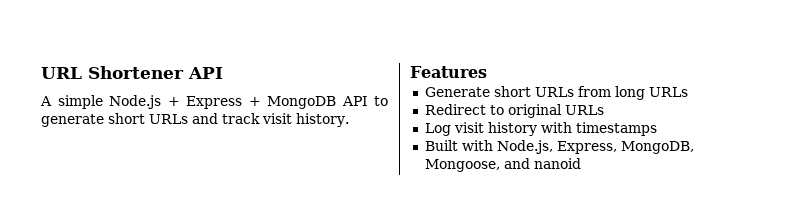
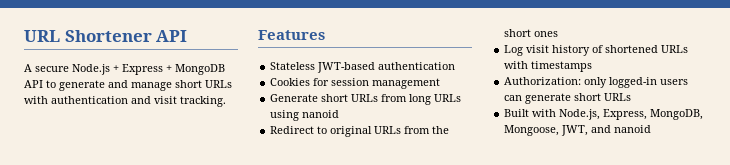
[57,95,103,109] simple -> [35,66,69,72] secure
[108,113,349,127] [410,66,487,78] short URLs and track visit history. // Features -> [108,80,232,91] [24,96,226,107] [258,30,325,40] [270,62,456,73] [270,78,441,89] and manage short URLs with authentication and visit tracking. // Features // Stateless JWT-based authentication // Cookies for session management
(688, 92) none -> [270,110,340,121] using nanoid
(604, 110) none -> [404,126,450,134] [504,29,559,37] from the short ones
(537, 129) none -> [592,45,689,53] of shortened URLs
(657, 129) none -> [504,77,689,88] [504,93,632,104] // Authorization: only logged-in users can generate short URLs
(500, 165) none -> [561,125,589,136] JWT,

